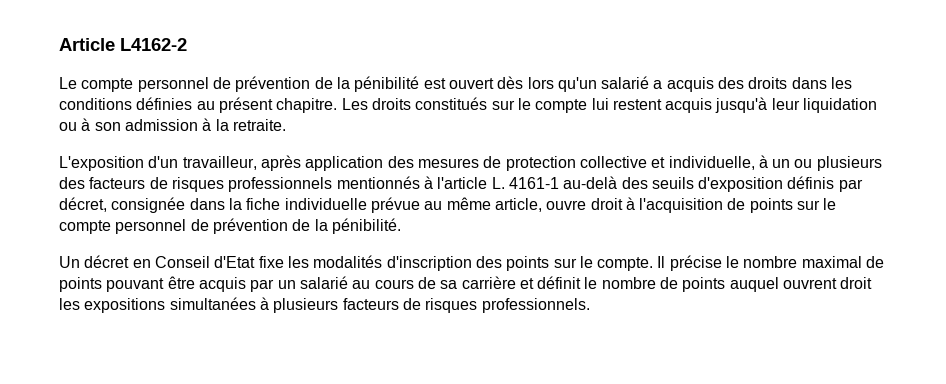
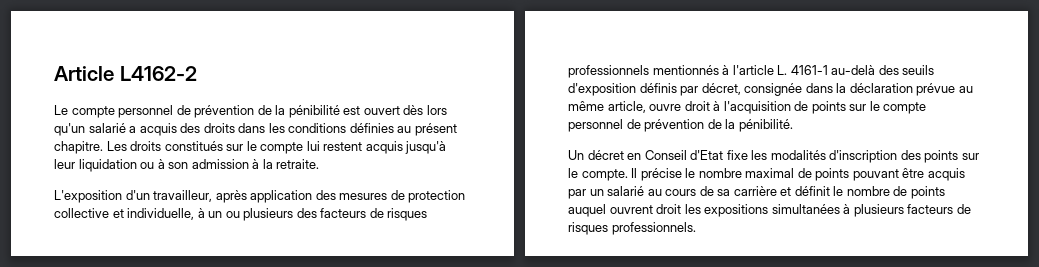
[246,198,367,210] fiche individuelle -> [849,83,913,93] déclaration

